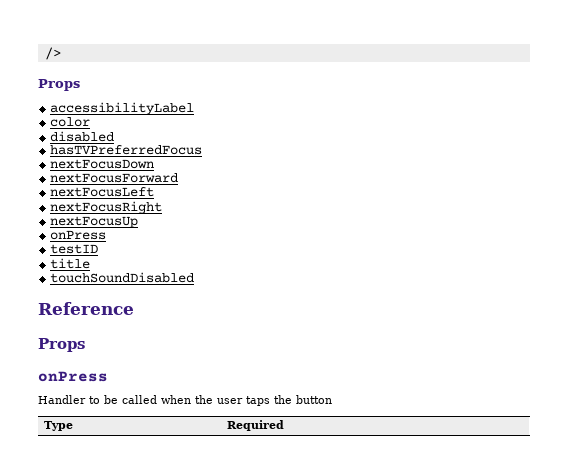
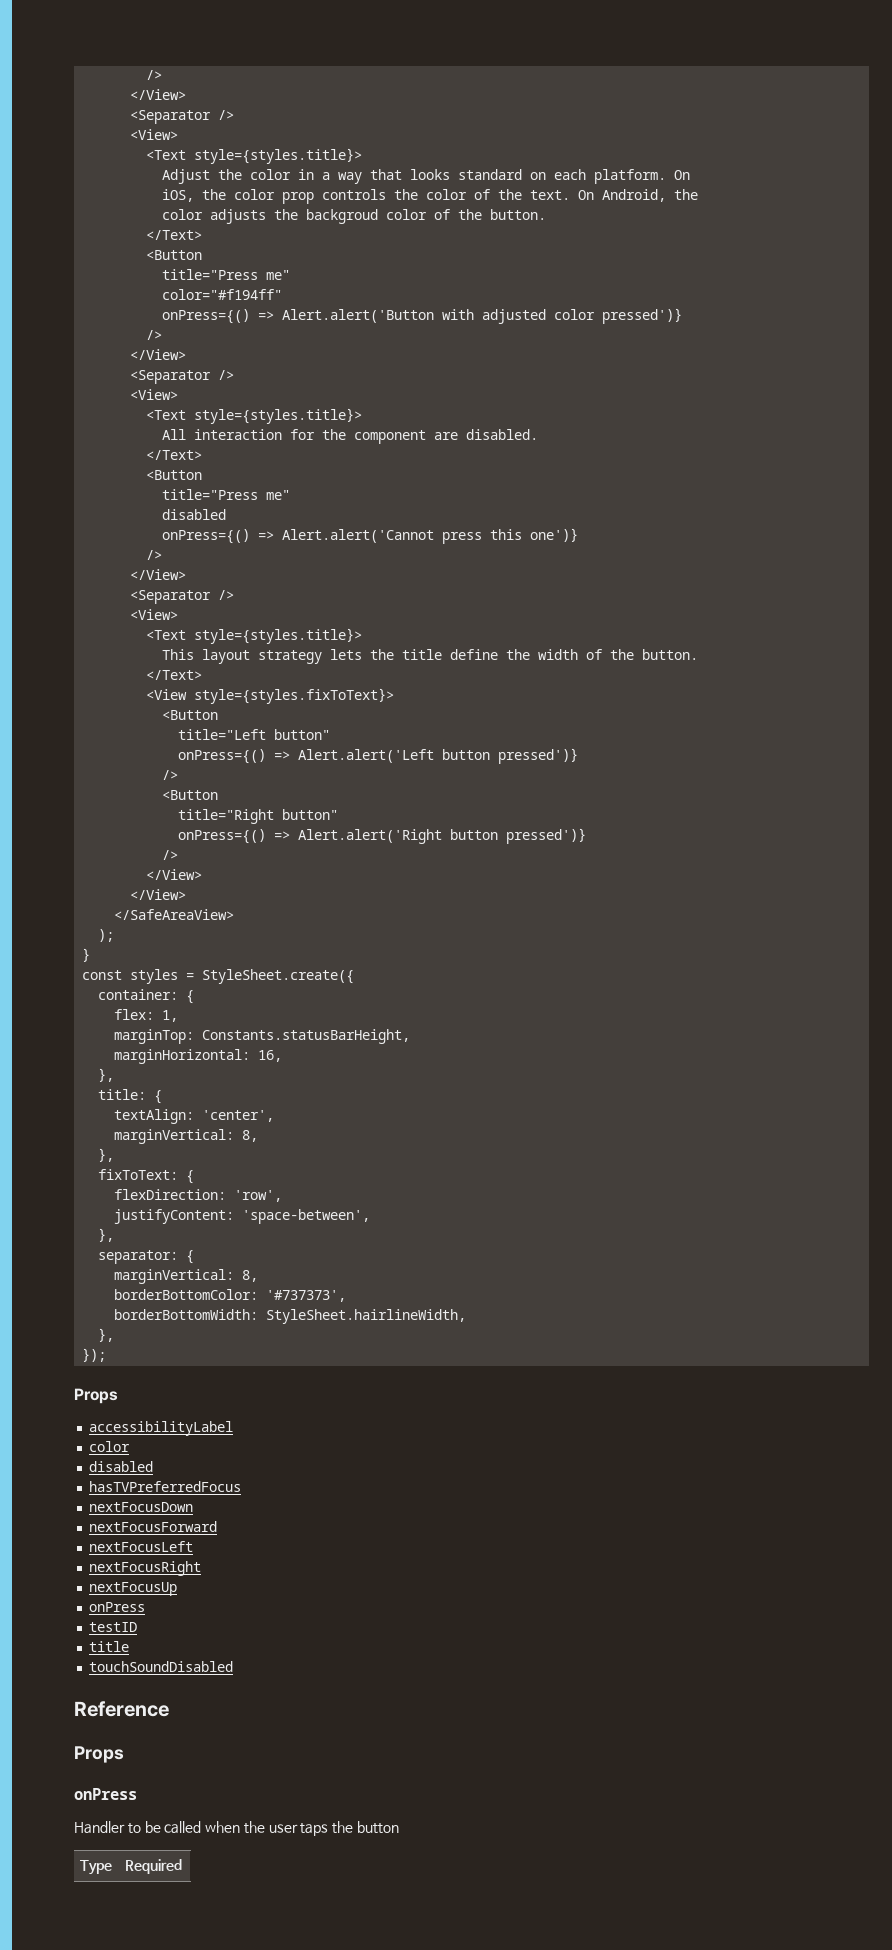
[44,47,61,60] /> -> [146,70,163,80] [130,89,187,100] [130,110,235,124] [130,129,179,140] [146,148,363,164] [162,169,691,184] [162,189,699,204] [162,209,547,224] [146,230,203,240] [146,250,203,260] [162,269,291,280] [162,289,283,300] [162,308,683,324] [146,330,163,340] [130,349,187,360] [130,370,235,384] [130,389,179,400] [146,408,363,424] [162,429,539,444] [146,450,203,460] [146,470,203,480] [162,489,291,500] [162,509,227,520] [162,528,579,544] [146,550,163,560] [130,569,187,580] [130,590,235,604] [130,609,179,620] [146,628,363,644] [162,649,699,664] [146,670,203,680] [146,688,395,704] [162,710,219,720] [178,729,331,740] [178,748,579,764] [162,770,179,780] [162,790,219,800] [178,809,339,824] [178,828,587,844] [162,850,179,860] [146,869,203,880] [130,889,187,900] [114,909,235,920] [98,929,115,942] [82,948,91,962] [82,969,355,984] [98,989,195,1004] [114,1009,179,1022] [114,1029,411,1044] [114,1049,283,1064] [98,1068,115,1082] [98,1089,163,1104] [114,1109,275,1124] [114,1129,259,1144] [98,1148,115,1162] [98,1169,195,1184] [114,1189,283,1202] [114,1209,371,1224] [98,1228,115,1242] [98,1250,195,1264] [114,1269,259,1284] [114,1289,347,1302] [114,1309,467,1324] [98,1328,115,1342] [82,1348,107,1362] /> // </View> // <Separator /> // <View> // <Text style={styles.title}> // Adjust the color in a way that looks standard on each platform. On // iOS, the color prop controls the color of the text. On Android, the // color adjusts the backgroud color of the button. // </Text> // <Button // title="Press me" // color="#f194ff" // onPress={() => Alert.alert('Button with adjusted color pressed')} // /> // </View> // <Separator /> // <View> // <Text style={styles.title}> // All interaction for the component are disabled. // </Text> // <Button // title="Press me" // disabled // onPress={() => Alert.alert('Cannot press this one')} // /> // </View> // <Separator /> // <View> // <Text style={styles.title}> // This layout strategy lets the title define the width of the button. // </Text> // <View style={styles.fixToText}> // <Button // title="Left button" // onPress={() => Alert.alert('Left button pressed')} // /> // <Button // title="Right button" // onPress={() => Alert.alert('Right button pressed')} // /> // </View> // </View> // </SafeAreaView> // ); // } // const styles = StyleSheet.create({ // container: { // flex: 1, // marginTop: Constants.statusBarHeight, // marginHorizontal: 16, // }, // title: { // textAlign: 'center', // marginVertical: 8, // }, // fixToText: { // flexDirection: 'row', // justifyContent: 'space-between', // }, // separator: { // marginVertical: 8, // borderBottomColor: '#737373', // borderBottomWidth: StyleSheet.hairlineWidth, // }, // });

